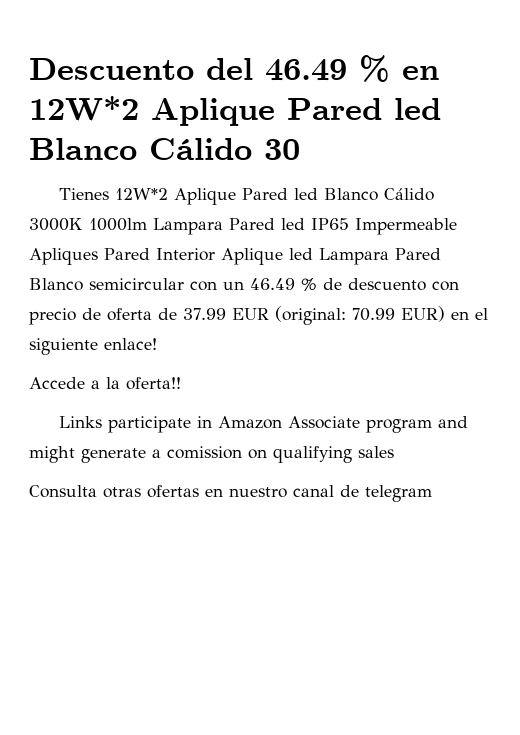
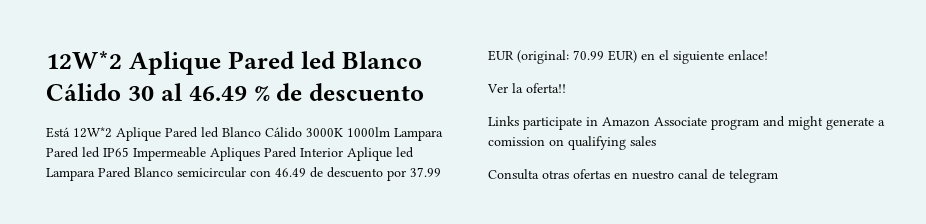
[29,55,439,82] Descuento del 46.49 % en -> (46, 60) none
[58,188,109,200] // Tienes -> [160,83,425,101] [46,127,70,138] al 46.49 % de descuento // Está
[223,278,459,291] [29,308,177,325] un 46.49 % de descuento con precio de oferta de -> [275,167,406,181] 46.49 de descuento por
[29,377,100,389] Accede a -> [487,84,508,93] Ver

